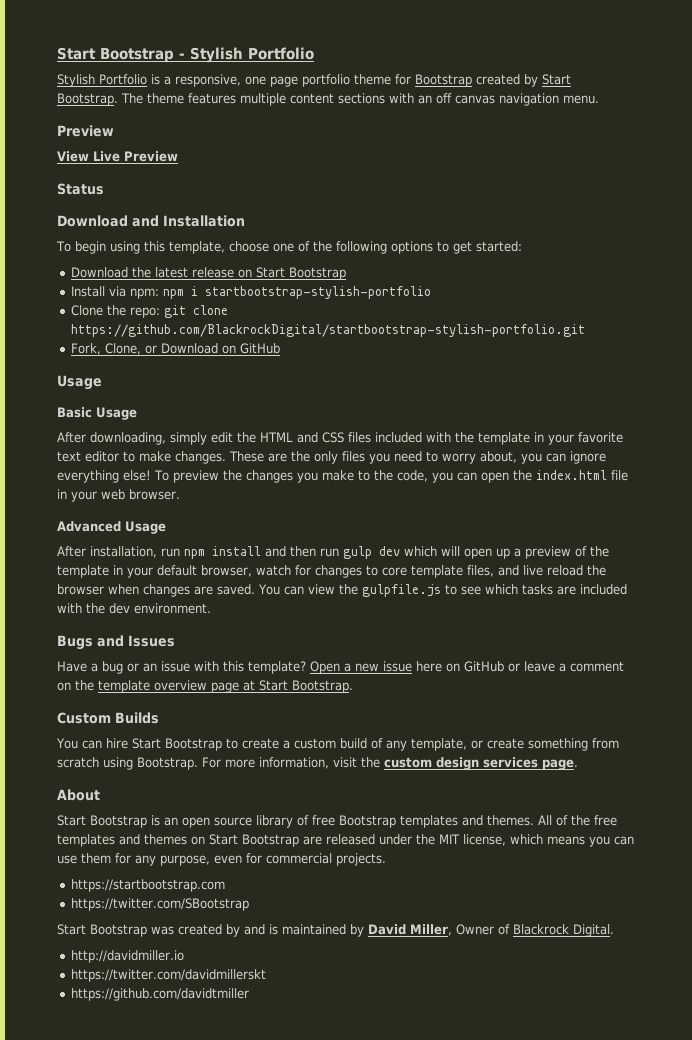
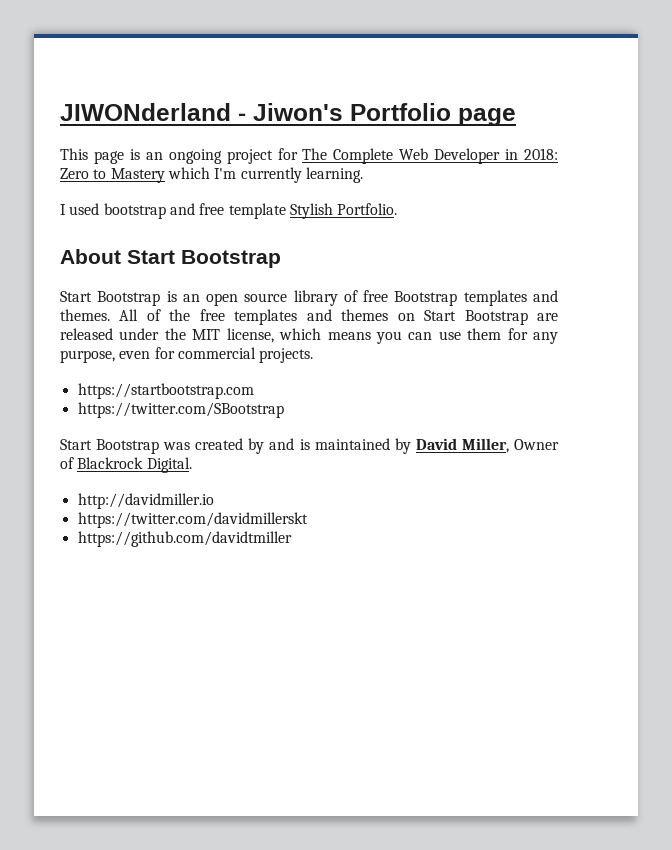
[57,47,314,63] [57,74,571,87] [57,93,599,106] [57,125,114,137] [57,151,178,162] [57,183,104,195] [57,215,245,227] [56,241,522,254] [70,267,346,280] [70,286,431,299] [70,305,228,318] [70,324,585,337] [70,343,280,355] [57,375,102,390] [57,407,137,420] [57,432,623,445] [57,451,606,464] [57,470,628,483] [57,489,180,502] [57,521,166,534] [57,546,609,559] [57,565,606,578] [57,584,627,597] [57,603,211,614] [57,635,175,650] [57,661,624,674] [57,680,353,693] [57,712,159,724] [56,738,619,751] [57,757,578,770] [57,789,100,801] Start Bootstrap - Stylish Portfolio // Stylish Portfolio is a responsive, one page portfolio theme for Bootstrap created by Start Bootstrap. The theme features multiple content sections with an off canvas navigation menu. // Preview // View Live Preview // Status // Download and Installation // To begin using this template, choose one of the following options to get started: // Download the latest release on Start Bootstrap // Install via npm: npm i startbootstrap-stylish-portfolio // Clone the repo: git clone https://github.com/BlackrockDigital/startbootstrap-stylish-portfolio.git // Fork, Clone, or Download on GitHub // Usage // Basic Usage // After downloading, simply edit the HTML and CSS files included with the template in your favorite text editor to make changes. These are the only files you need to worry about, you can ignore everything else! To preview the changes you make to the code, you can open the index.html file in your web browser. // Advanced Usage // After installation, run npm install and then run gulp dev which will open up a preview of the template in your default browser, watch for changes to core template files, and live reload the browser when changes are saved. You can view the gulpfile.js to see which tasks are included with the dev environment. // Bugs and Issues // Have a bug or an issue with this template? Open a new issue here on GitHub or leave a comment on the template overview page at Start Bootstrap. // Custom Builds // You can hire Start Bootstrap to create a custom build of any template, or create something from scratch using Bootstrap. For more information, visit the custom design services page. // About -> [60,103,516,126] [60,148,558,164] [60,167,363,183] [60,203,398,219] [60,249,281,268] JIWONderland - Jiwon's Portfolio page // This page is an ongoing project for The Complete Web Developer in 2018: Zero to Mastery which I'm currently learning. // I used bootstrap and free template Stylish Portfolio. // About Start Bootstrap

